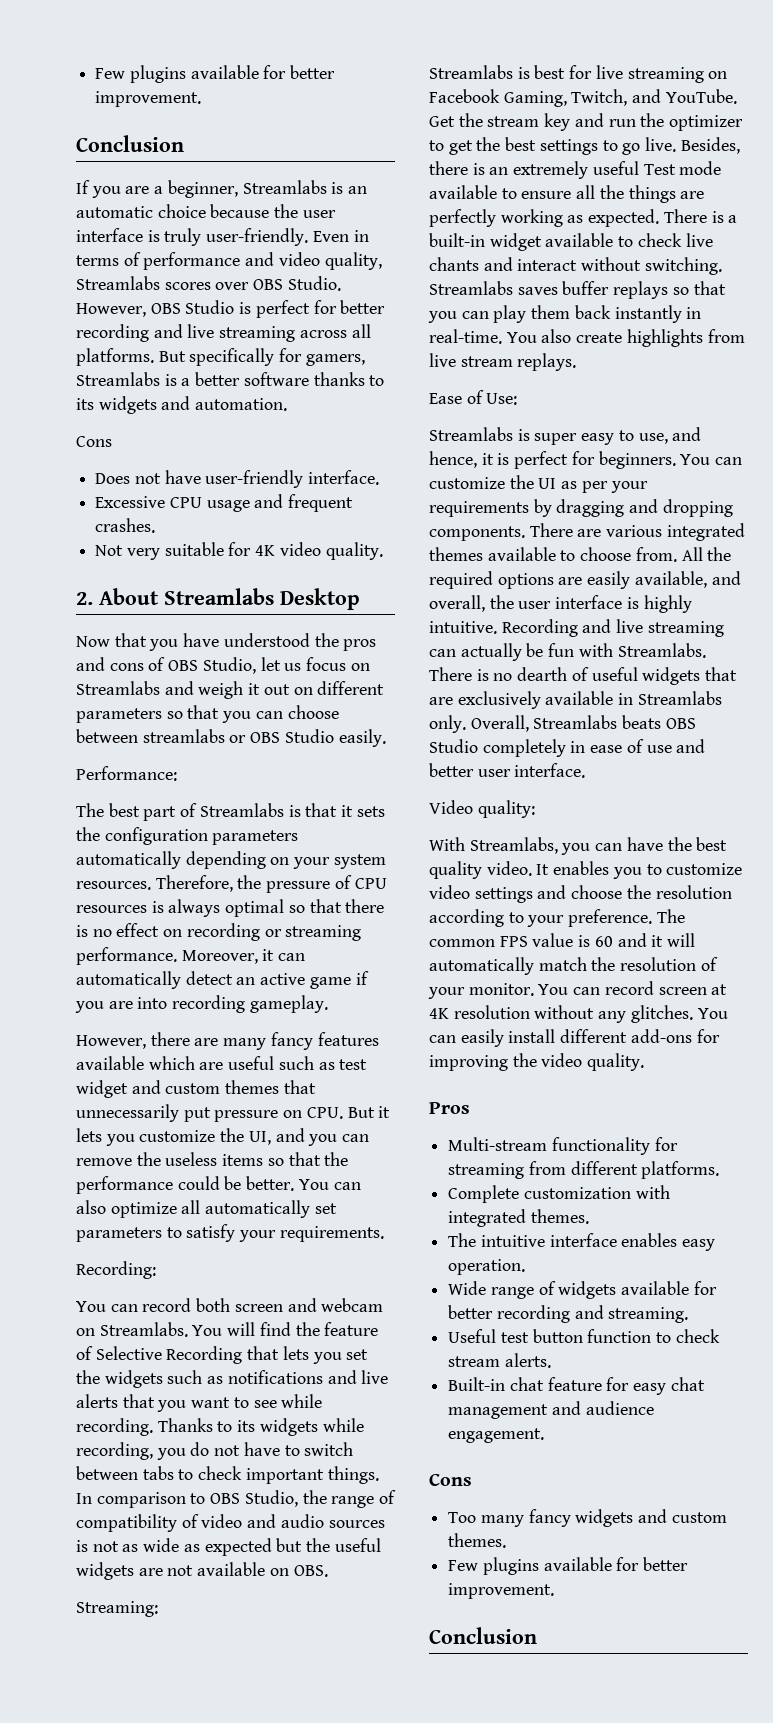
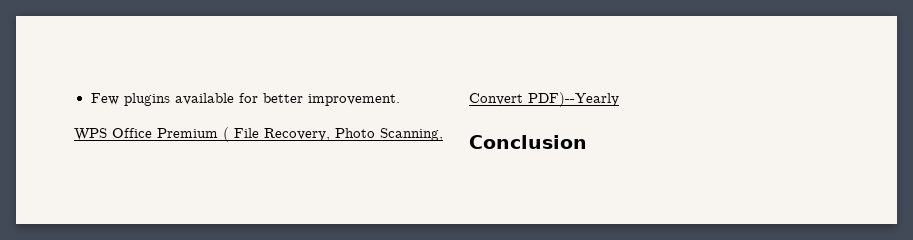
[95,65,336,83] [95,91,202,107] [76,135,184,152] [76,180,368,198] [76,204,336,218] [76,228,369,246] [76,252,382,270] [76,276,341,291] [76,300,386,318] [76,324,371,342] [76,348,365,366] [76,372,385,386] [76,396,288,414] [76,436,112,447] [95,470,380,488] [95,494,354,512] [95,518,156,533] [95,542,383,560] [76,588,360,610] [76,633,377,651] [76,657,370,674] [76,681,385,699] [76,705,339,723] [76,729,386,747] [76,766,177,781] [76,803,385,821] [76,827,299,845] [76,851,386,869] [76,875,387,893] [76,899,385,917] [76,923,362,941] [76,947,306,965] [76,971,369,989] [75,995,328,1013] [76,1032,379,1050] [76,1056,368,1070] [76,1080,316,1098] [76,1104,391,1122] [76,1128,370,1146] [76,1152,349,1166] [76,1176,361,1194] [76,1200,337,1218] [76,1224,384,1242] [76,1261,156,1279] [76,1298,384,1312] [76,1322,379,1337] [76,1346,369,1364] [76,1370,389,1388] [76,1394,323,1412] [76,1418,364,1436] [76,1442,354,1460] [76,1466,379,1484] [76,1490,397,1508] [76,1514,385,1532] [76,1538,381,1556] [76,1562,328,1580] [76,1601,158,1617] [429,65,728,83] [429,89,737,107] [429,113,744,131] [429,137,740,155] [429,161,722,179] [429,185,705,203] [429,209,738,227] [429,233,713,251] [429,257,722,275] [429,281,726,299] [428,305,702,323] [429,329,745,347] [429,353,577,371] [429,390,518,405] [429,427,702,445] [429,451,743,469] [429,475,648,493] [429,499,733,517] [429,523,745,541] [429,547,732,562] [429,571,741,589] [429,595,692,613] [429,619,724,637] [429,643,706,661] [429,667,738,685] [429,691,722,709] [429,715,696,733] [429,739,706,757] [429,763,586,778] [429,800,535,818] [429,837,728,855] [429,861,743,879] [429,885,732,903] [429,909,685,927] [429,933,696,947] [429,957,718,975] [428,981,728,999] [429,1005,728,1023] [429,1029,720,1047] [429,1053,645,1071] [429,1102,470,1114] [448,1137,678,1155] [448,1161,720,1179] [448,1185,670,1203] [448,1209,589,1227] [448,1233,716,1251] [448,1259,526,1275] [448,1281,717,1299] [448,1305,689,1323] [448,1329,720,1343] [448,1353,551,1368] [448,1377,705,1395] [448,1401,654,1419] [448,1428,545,1443] [429,1473,472,1486] [448,1509,727,1527] [448,1533,507,1548] [448,1557,689,1575] [448,1583,555,1599] Few plugins available for better improvement. // Conclusion // If you are a beginner, Streamlabs is an automatic choice because the user interface is truly user-friendly. Even in terms of performance and video quality, Streamlabs scores over OBS Studio. However, OBS Studio is perfect for better recording and live streaming across all platforms. But specifically for gamers, Streamlabs is a better software thanks to its widgets and automation. // Cons // Does not have user-friendly interface. // Excessive CPU usage and frequent crashes. // Not very suitable for 4K video quality. // 2. About Streamlabs Desktop // Now that you have understood the pros and cons of OBS Studio, let us focus on Streamlabs and weigh it out on different parameters so that you can choose between streamlabs or OBS Studio easily. // Performance: // The best part of Streamlabs is that it sets the configuration parameters automatically depending on your system resources. Therefore, the pressure of CPU resources is always optimal so that there is no effect on recording or streaming performance. Moreover, it can automatically detect an active game if you are into recording gameplay. // However, there are many fancy features available which are useful such as test widget and custom themes that unnecessarily put pressure on CPU. But it lets you customize the UI, and you can remove the useless items so that the performance could be better. You can also optimize all automatically set parameters to satisfy your requirements. // Recording: // You can record both screen and webcam on Streamlabs. You will find the feature of Selective Recording that lets you set the widgets such as notifications and live alerts that you want to see while recording. Thanks to its widgets while recording, you do not have to switch between tabs to check important things. In comparison to OBS Studio, the range of compatibility of video and audio sources is not as wide as expected but the useful widgets are not available on OBS. // Streaming: // Streamlabs is best for live streaming on Facebook Gaming, Twitch, and YouTube. Get the stream key and run the optimizer to get the best settings to go live. Besides, there is an extremely useful Test mode available to ensure all the things are perfectly working as expected. There is a built-in widget available to check live chants and interact without switching. Streamlabs saves buffer replays so that you can play them back instantly in real-time. You also create highlights from live stream replays. // Ease of Use: // Streamlabs is super easy to use, and hence, it is perfect for beginners. You can customize the UI as per your requirements by dragging and dropping components. There are various integrated themes available to choose from. All the required options are easily available, and overall, the user interface is highly intuitive. Recording and live streaming can actually be fun with Streamlabs. There is no dearth of useful widgets that are exclusively available in Streamlabs only. Overall, Streamlabs beats OBS Studio completely in ease of use and better user interface. // Video quality: // With Streamlabs, you can have the best quality video. It enables you to customize video settings and choose the resolution according to your preference. The common FPS value is 60 and it will automatically match the resolution of your monitor. You can record screen at 4K resolution without any glitches. You can easily install different add-ons for improving the video quality. // Pros // Multi-stream functionality for streaming from different platforms. // Complete customization with integrated themes. // The intuitive interface enables easy operation. // Wide range of widgets available for better recording and streaming. // Useful test button function to check stream alerts. // Built-in chat feature for easy chat management and audience engagement. // Cons // Too many fancy widgets and custom themes. // Few plugins available for better improvement. -> [90,93,400,106] [74,127,443,142] [469,92,619,107] Few plugins available for better improvement. // WPS Office Premium ( File Recovery, Photo Scanning, Convert PDF)--Yearly

